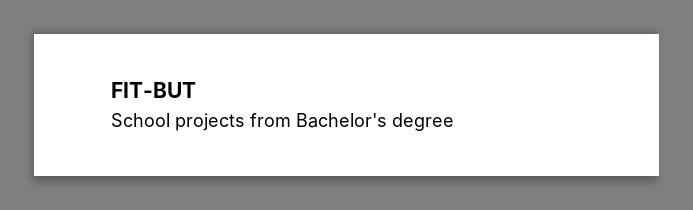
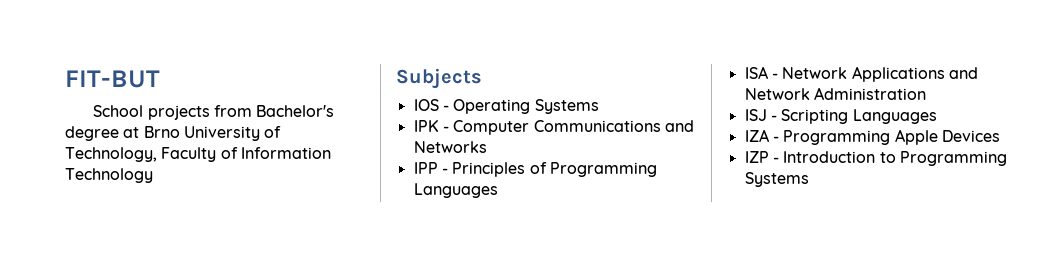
(454, 122) none -> [123,126,282,141] [65,147,331,162] [65,168,153,183] [396,68,482,89] [413,99,599,114] [413,120,694,135] [413,141,487,153] [413,162,657,177] [413,183,498,198] [744,66,978,82] [744,87,926,100] [744,109,937,124] [744,129,1000,145] [744,151,1007,166] [744,172,809,187] at Brno University of Technology, Faculty of Information Technology // Subjects // IOS - Operating Systems // IPK - Computer Communications and Networks // IPP - Principles of Programming Languages // ISA - Network Applications and Network Administration // ISJ - Scripting Languages // IZA - Programming Apple Devices // IZP - Introduction to Programming Systems

